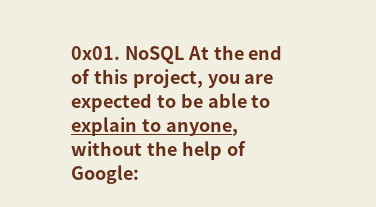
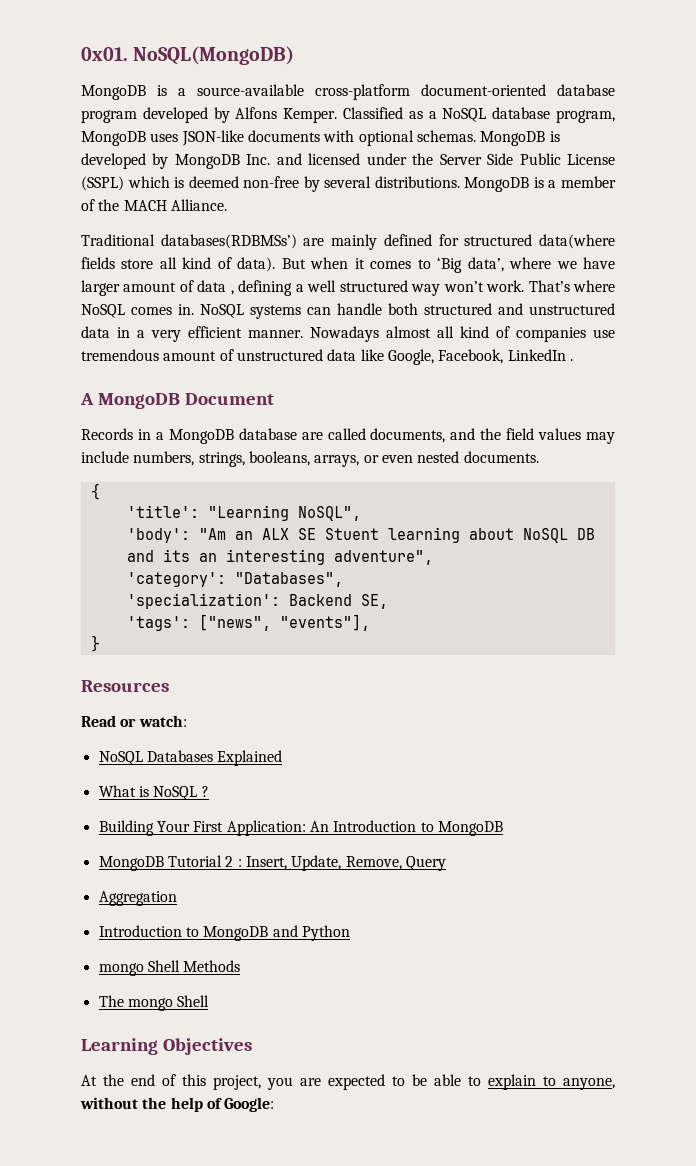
[124,46,184,64] NoSQL -> [133,46,295,65] [81,84,615,100] [81,107,615,123] [81,130,560,146] [81,153,615,169] [81,176,617,192] [81,199,227,211] [81,234,615,250] [81,257,615,273] [81,280,615,296] [81,303,615,319] [81,326,615,342] [81,349,573,365] [80,393,274,409] [81,428,615,444] [81,451,539,467] [90,483,100,500] [126,505,361,521] [126,527,595,543] [126,549,433,565] [126,572,343,587] [126,593,388,609] [126,614,370,631] [90,635,100,652] [81,680,169,692] [81,715,187,727] [98,750,283,766] [98,785,209,800] [98,820,503,836] [98,855,446,871] [98,891,177,906] [98,925,350,941] [98,960,241,976] [98,995,210,1011] [81,1038,252,1055] NoSQL(MongoDB) // MongoDB is a source-available cross-platform document-oriented database program developed by Alfons Kemper. Classified as a NoSQL database program, MongoDB uses JSON-like documents with optional schemas. MongoDB is developed by MongoDB Inc. and licensed under the Server Side Public License (SSPL) which is deemed non-free by several distributions. MongoDB is a member of the MACH Alliance. // Traditional databases(RDBMSs’) are mainly defined for structured data(where fields store all kind of data). But when it comes to ‘Big data’, where we have larger amount of data , defining a well structured way won’t work. That’s where NoSQL comes in. NoSQL systems can handle both structured and unstructured data in a very efficient manner. Nowadays almost all kind of companies use tremendous amount of unstructured data like Google, Facebook, LinkedIn . // A MongoDB Document // Records in a MongoDB database are called documents, and the field values may include numbers, strings, booleans, arrays, or even nested documents. // { // 'title': "Learning NoSQL", // 'body': "Am an ALX SE Stuent learning about NoSQL DB and its an interesting adventure", // 'category': "Databases", // 'specialization': Backend SE, // 'tags': ["news", "events"], // } // Resources // Read or watch: // NoSQL Databases Explained // What is NoSQL ? // Building Your First Application: An Introduction to MongoDB // MongoDB Tutorial 2 : Insert, Update, Remove, Query // Aggregation // Introduction to MongoDB and Python // mongo Shell Methods // The mongo Shell // Learning Objectives //

